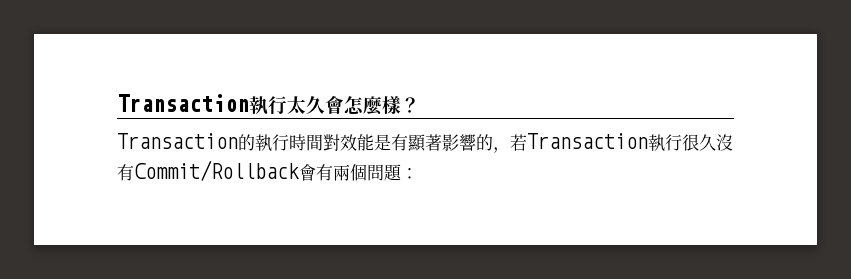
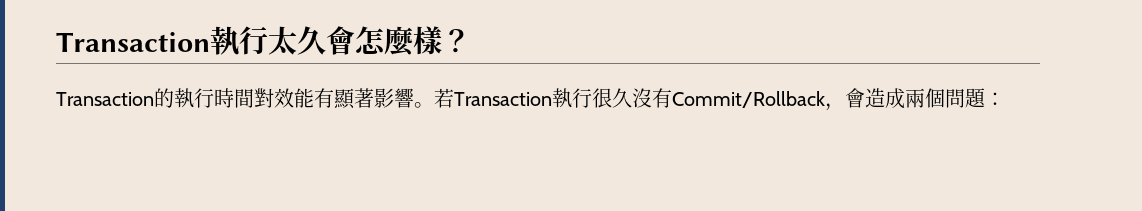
[374,134,391,151] 是 -> (314, 98) none
[476,134,510,153] 的， -> [414,102,434,108] 。
[299,164,333,181] 會有 -> [825,88,905,111] ，會造成

